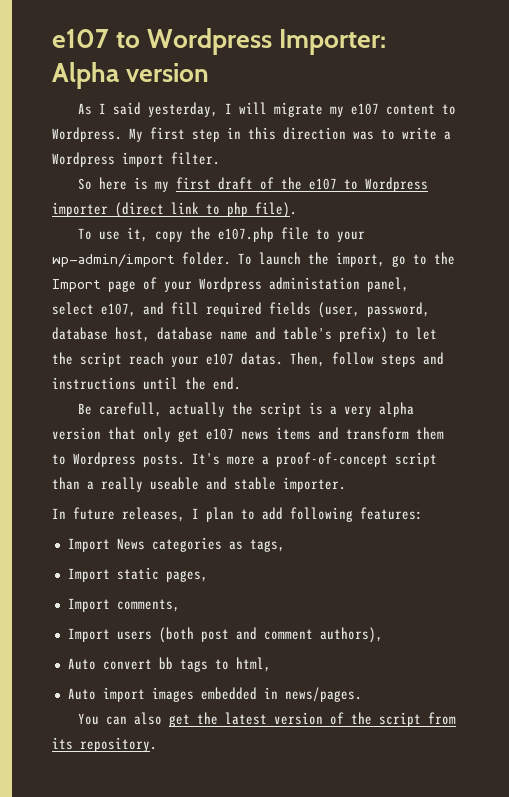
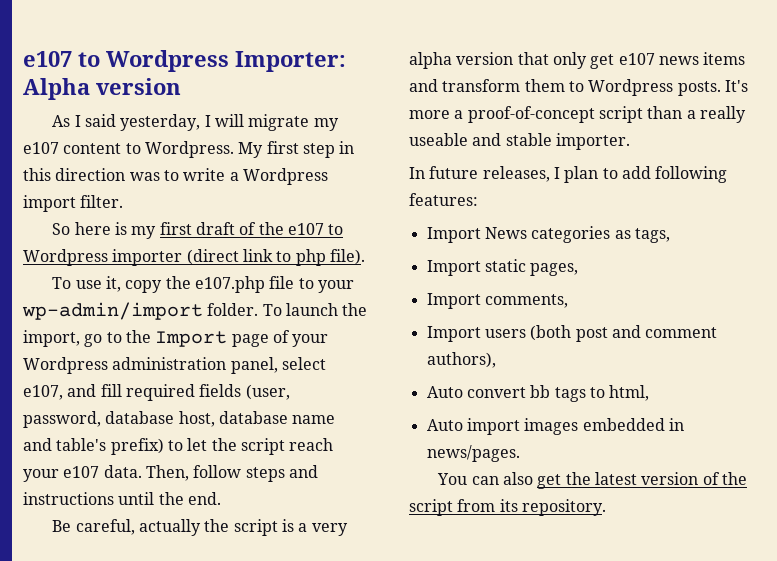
[269,277,360,290] administation -> [112,357,227,370] administration
[241,352,283,365] datas. -> [103,465,142,478] data.
[99,402,163,417] carefull, -> [75,519,135,535] careful,

